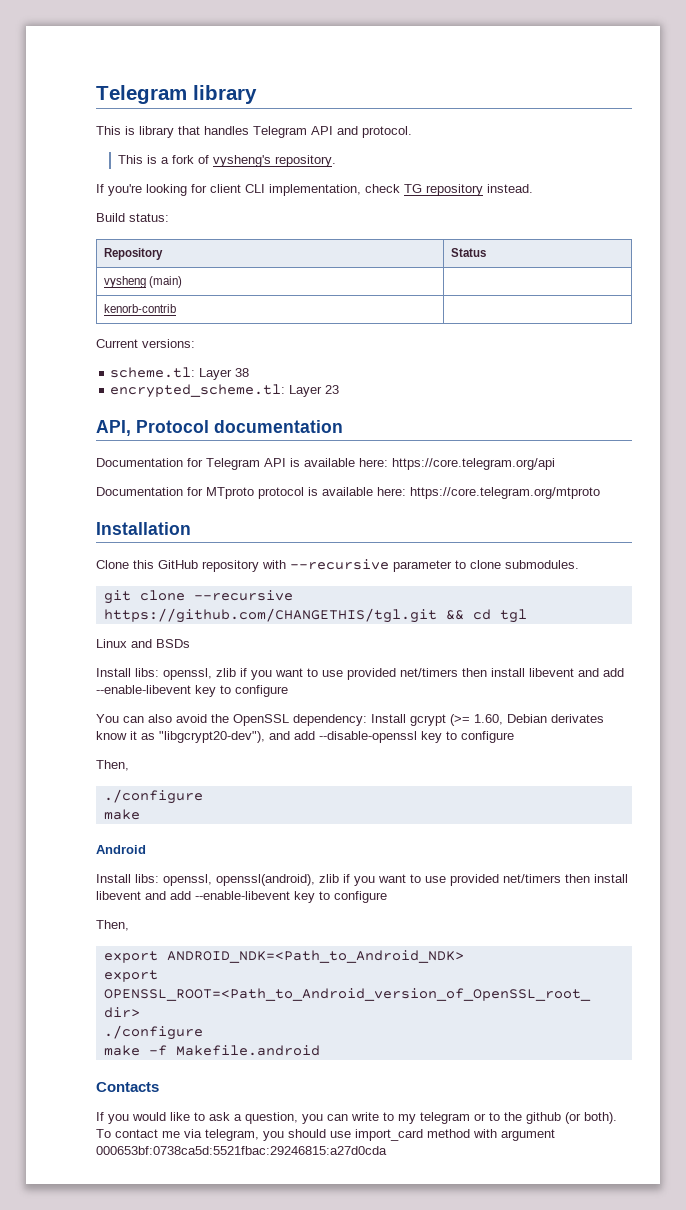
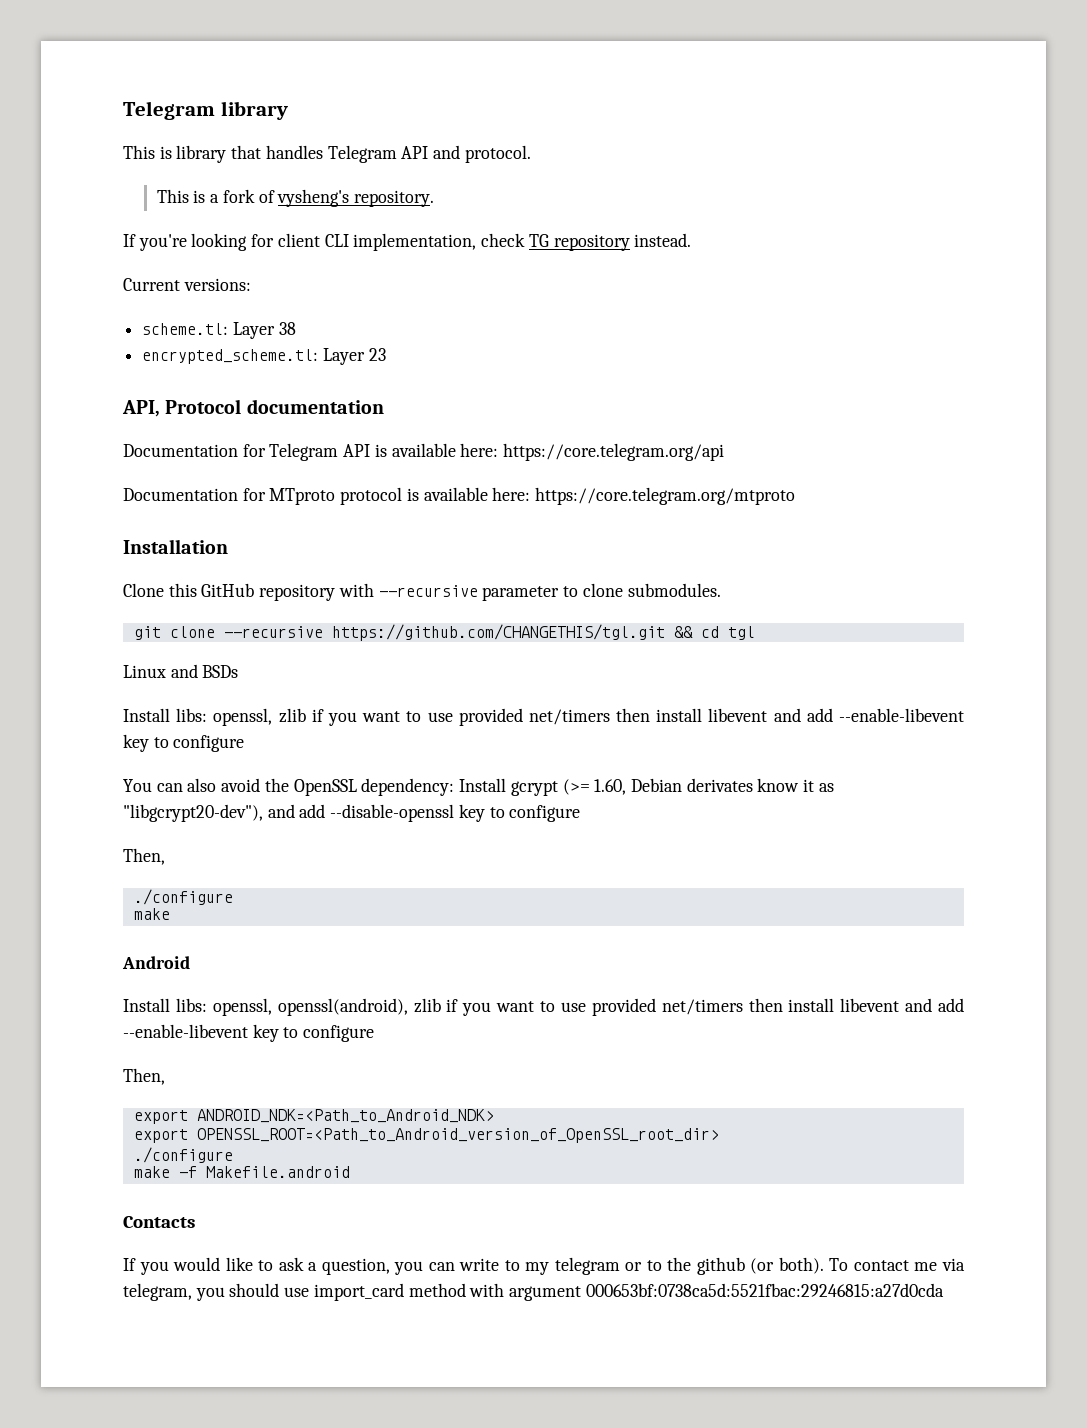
[96,213,169,222] [103,248,163,260] [450,248,486,257] [103,276,182,288] [103,304,176,313] // Build status: // Repository | Status // vysheng (main) | // kenorb-contrib | -> (692, 240) none

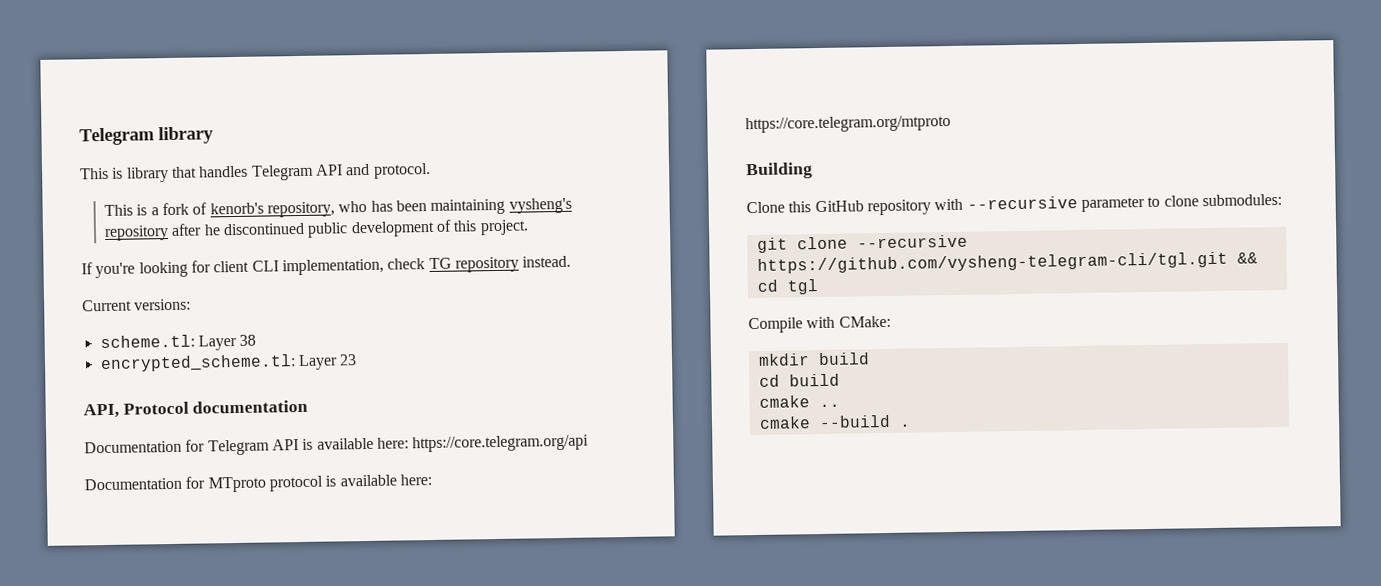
[277,189,435,207] vysheng's repository. -> [209,197,572,218] [104,219,529,241] kenorb's repository, who has been maintaining vysheng's repository after he discontinued public development of this project.
[123,539,228,554] Installation -> [746,162,813,180] Building
[627,583,721,597] submodules. -> [1201,193,1282,207] submodules:
[331,624,665,641] https://github.com/CHANGETHIS/tgl.git -> [756,251,1228,274] https://github.com/vysheng-telegram-cli/tgl.git
[123,664,239,678] [123,708,964,726] [123,734,245,752] [123,778,834,796] [123,804,581,822] [123,848,165,865] [133,889,233,905] [133,908,170,920] [122,956,190,969] [123,998,964,1016] [123,1024,375,1042] [123,1068,165,1085] [133,1109,494,1124] [133,1128,719,1143] [133,1147,233,1163] [133,1166,350,1178] [123,1216,195,1228] [123,1257,965,1275] [123,1283,944,1301] Linux and BSDs // Install libs: openssl, zlib if you want to use provided net/timers then install libevent and add --enable-libevent key to configure // You can also avoid the OpenSSL dependency: Install gcrypt (>= 1.60, Debian derivates know it as "libgcrypt20-dev"), and add --disable-openssl key to configure // Then, // ./configure // make // Android // Install libs: openssl, openssl(android), zlib if you want to use provided net/timers then install libevent and add --enable-libevent key to configure // Then, // export ANDROID_NDK=<Path_to_Android_NDK> // export OPENSSL_ROOT=<Path_to_Android_version_of_OpenSSL_root_dir> // ./configure // make -f Makefile.android // Contacts // If you would like to ask a question, you can write to my telegram or to the github (or both). To contact me via telegram, you should use import_card method with argument 000653bf:0738ca5d:5521fbac:29246815:a27d0cda -> [748,315,891,334] [757,352,870,366] [758,373,840,387] [758,395,840,408] [758,414,911,429] Compile with CMake: // mkdir build // cd build // cmake .. // cmake --build .

